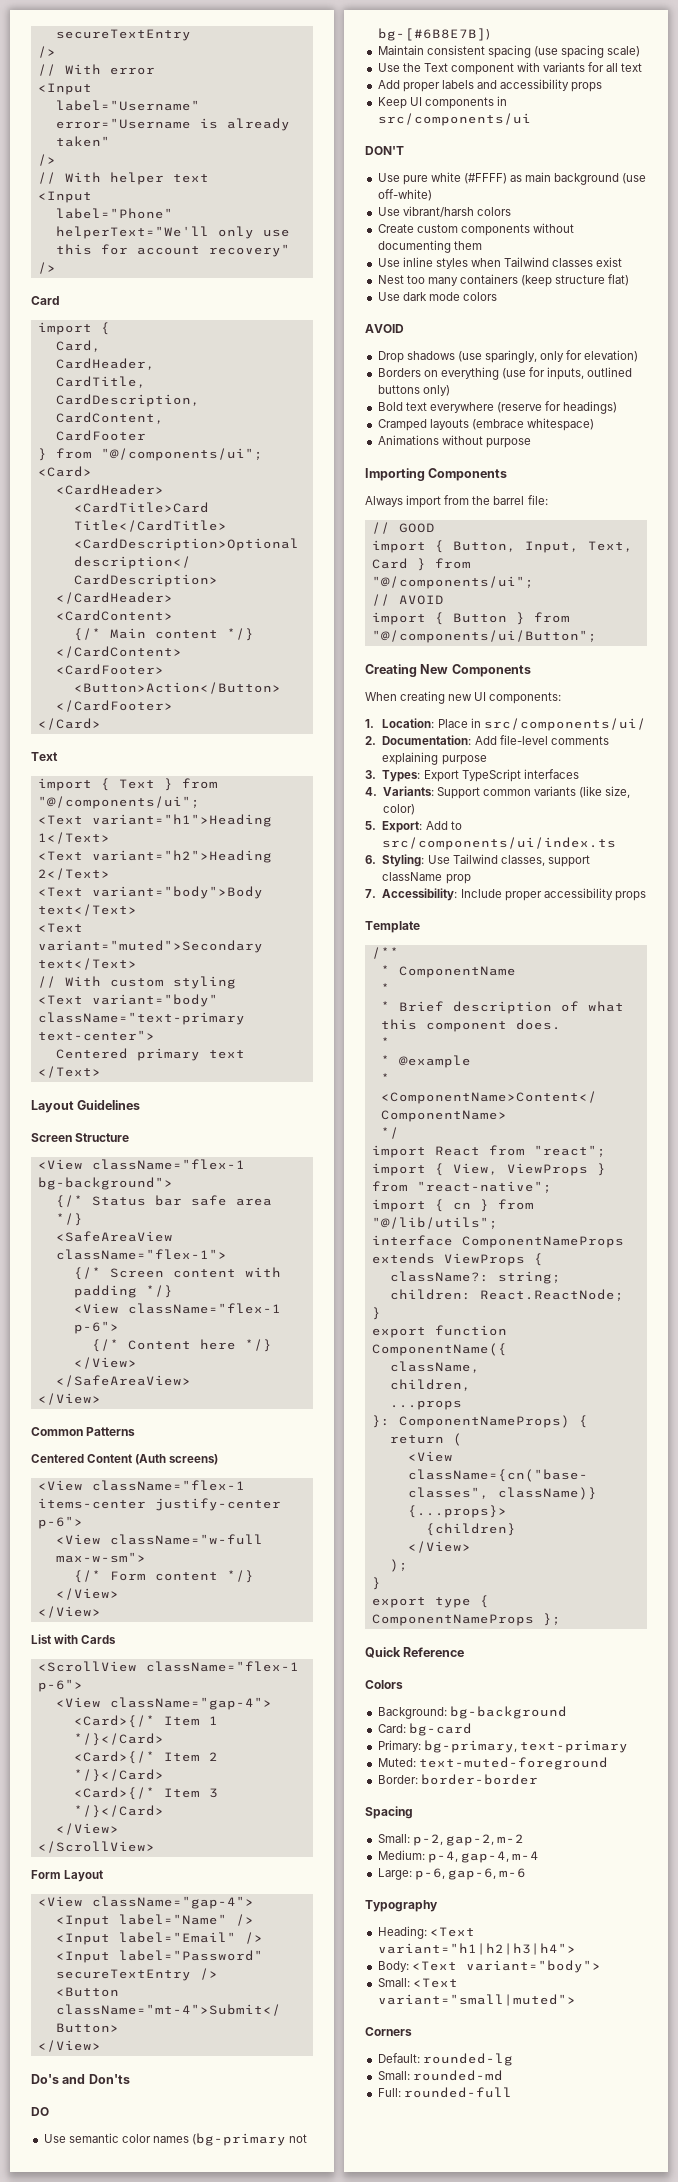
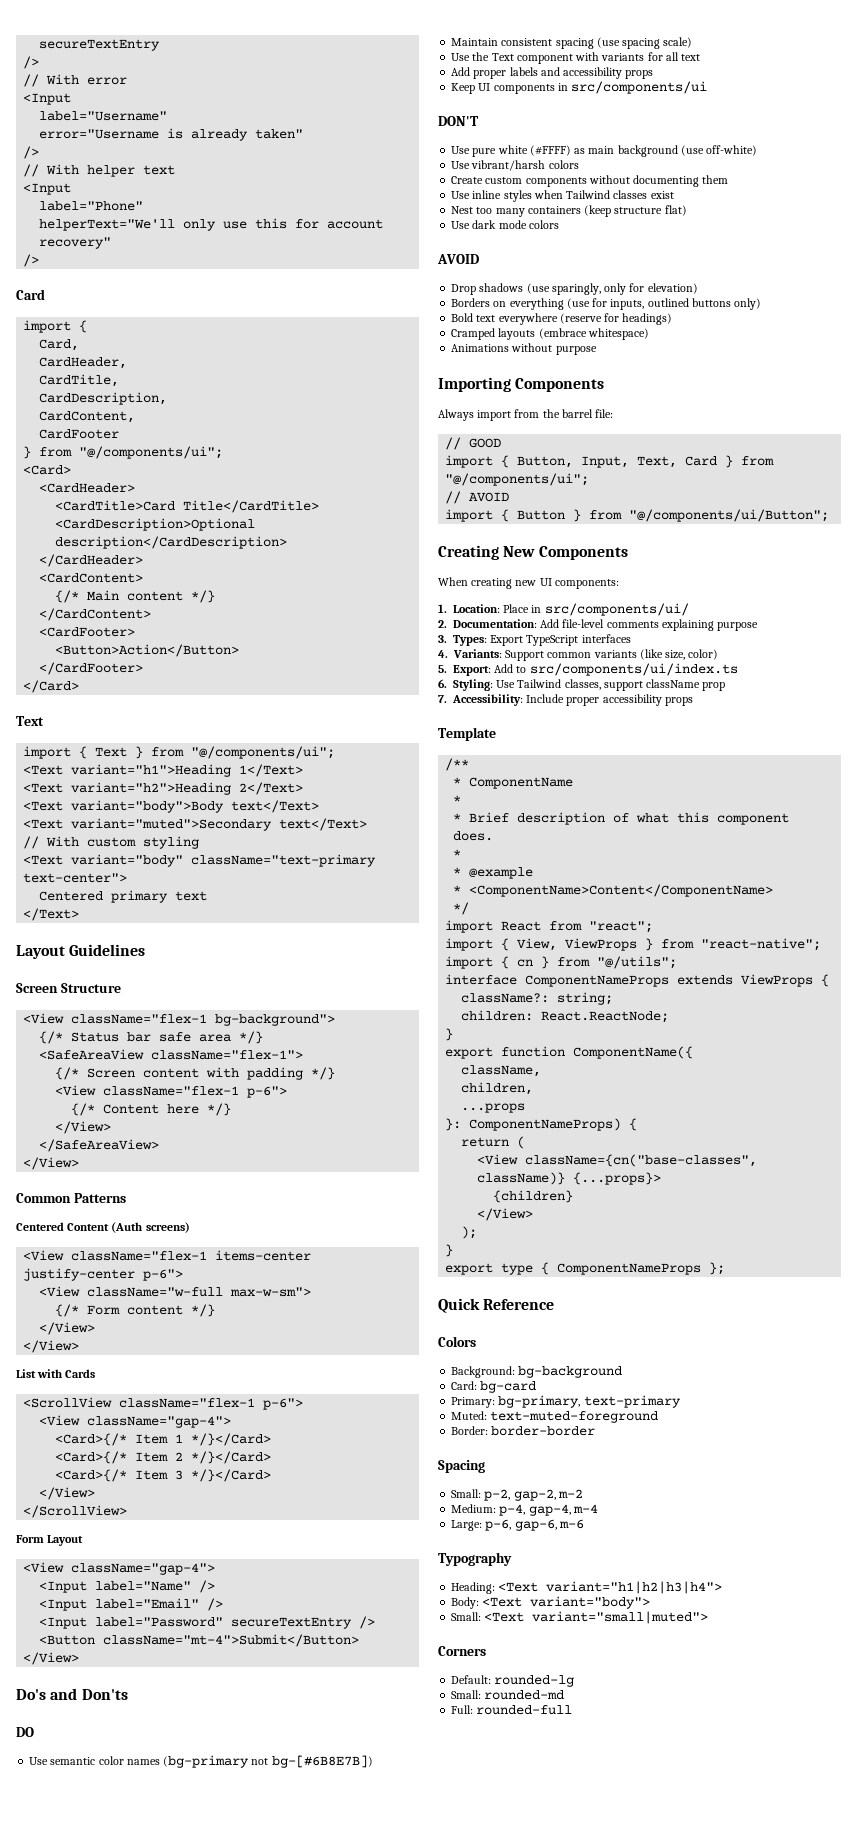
[371,1217,498,1229] "@/lib/utils"; -> [597,956,678,969] "@/utils";

